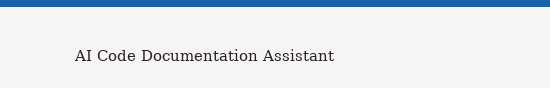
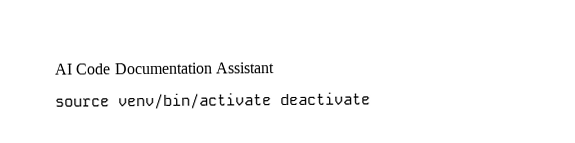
(334, 55) none -> [55,92,371,110] // source venv/bin/activate deactivate

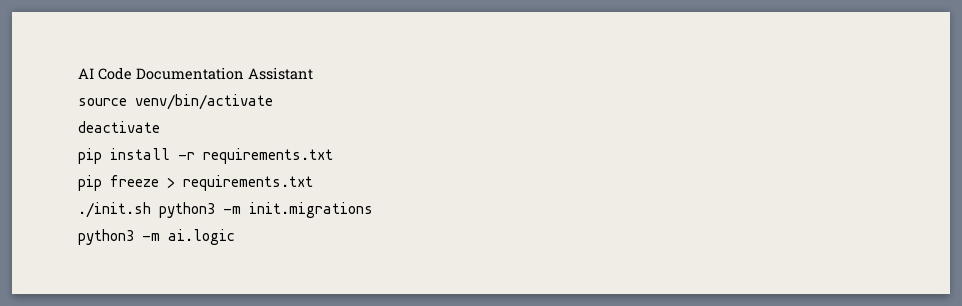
(272, 101) none -> (273, 102) //
(371, 99) none -> [78,148,333,164] [78,175,313,191] [78,202,373,218] [78,229,235,245] // pip install -r requirements.txt // pip freeze > requirements.txt // ./init.sh python3 -m init.migrations // python3 -m ai.logic

